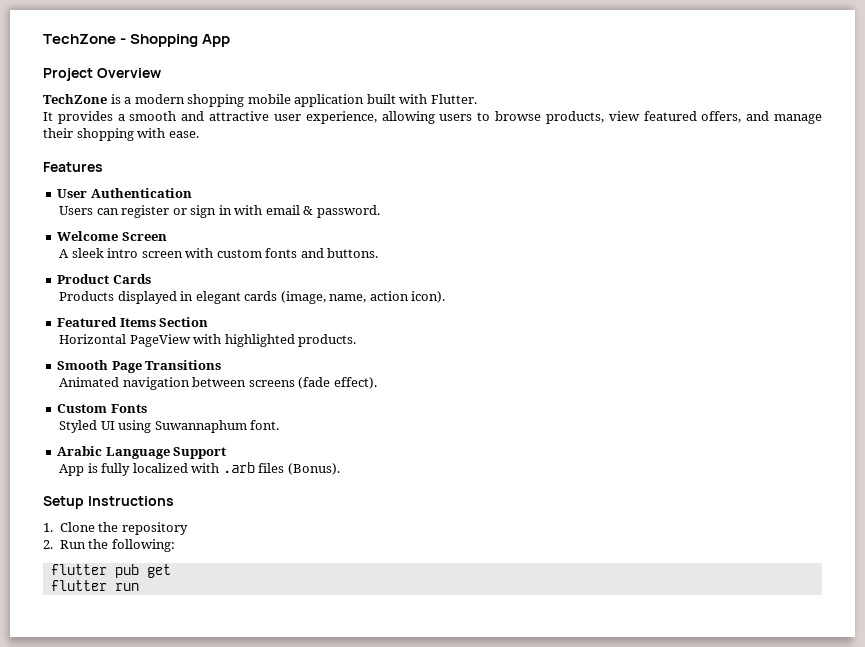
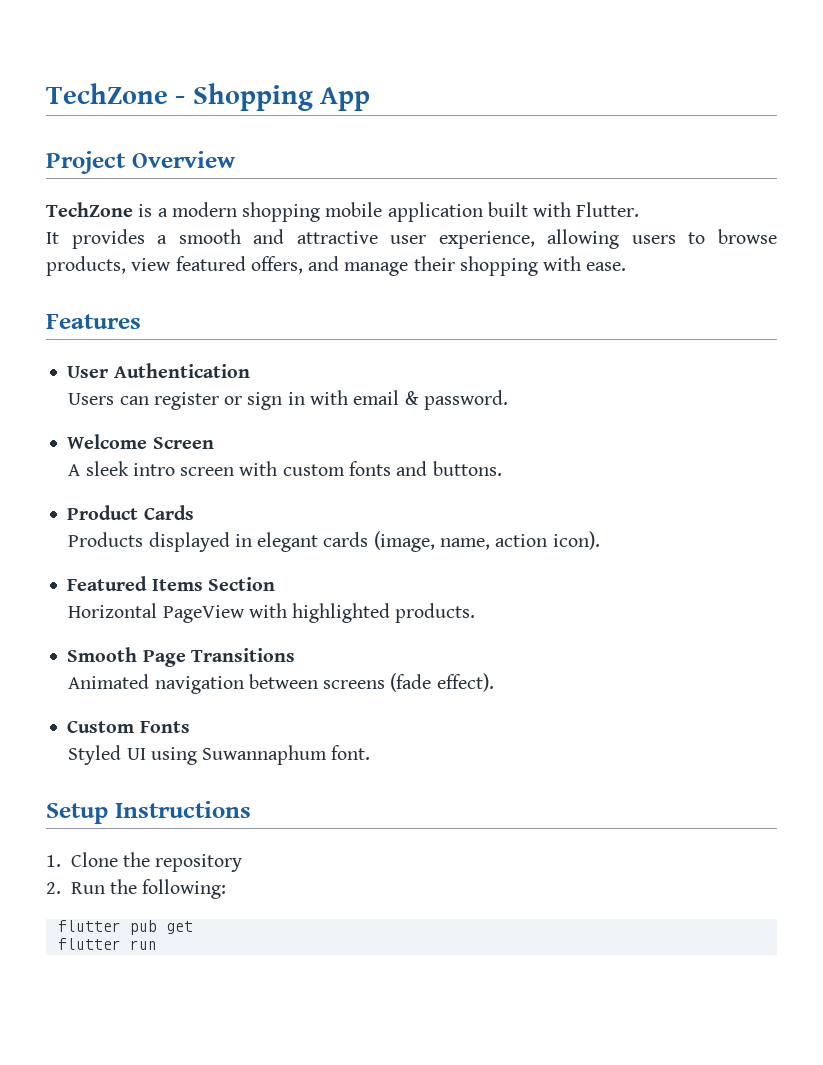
[57,446,227,459] [59,462,340,476] // Arabic Language Support // App is fully localized with .arb files (Bonus). -> (371, 752) none

